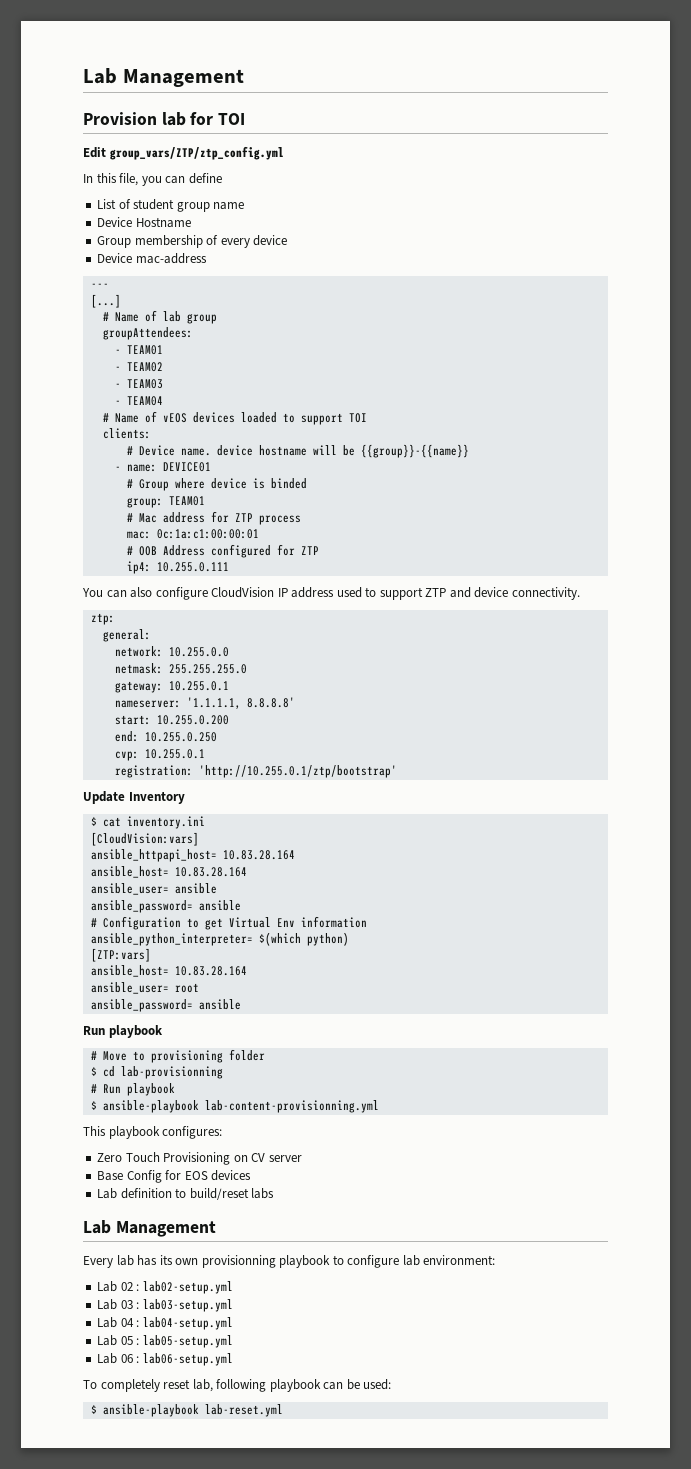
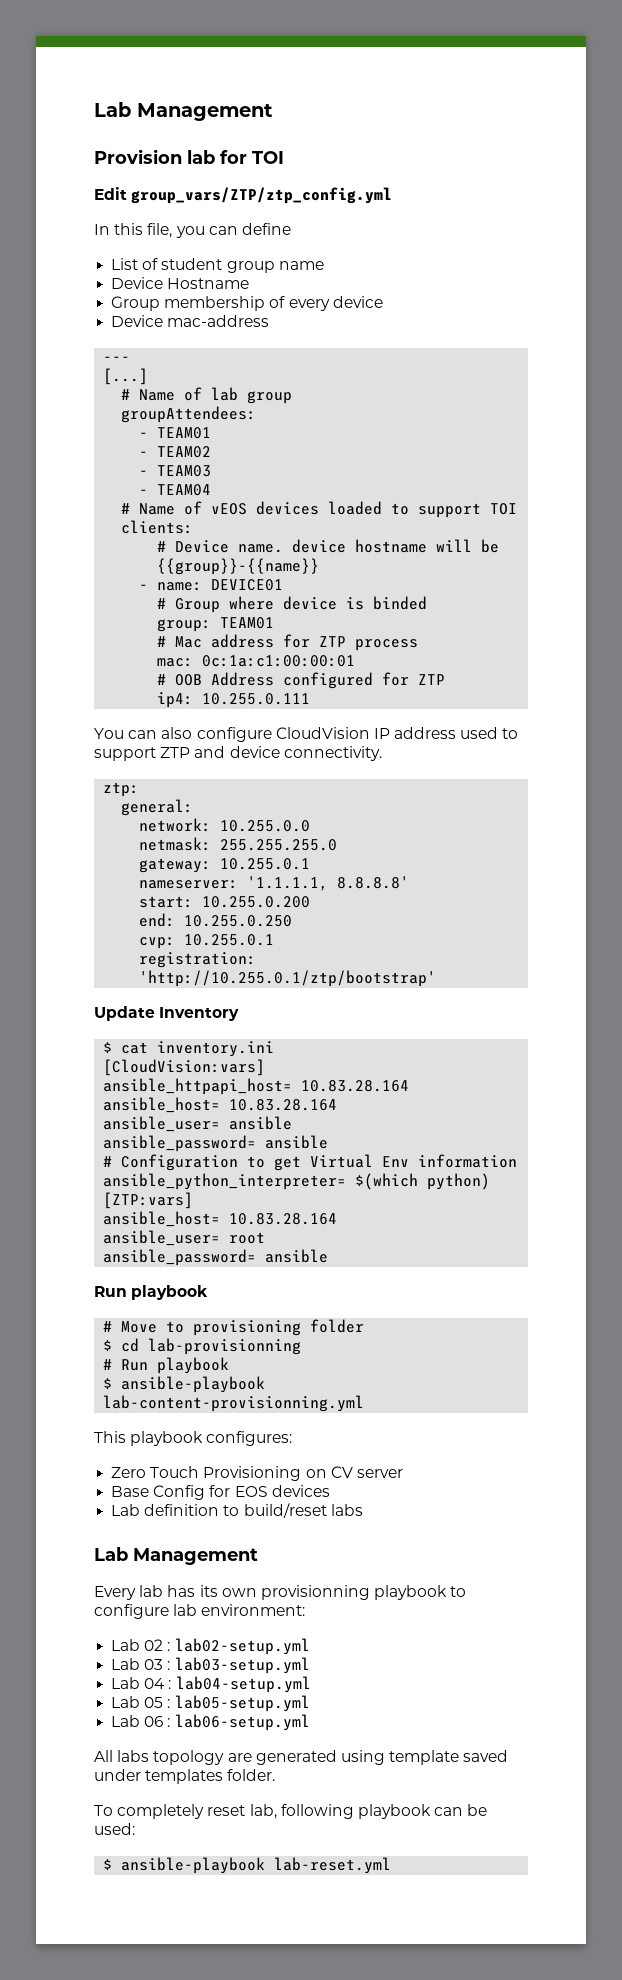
(233, 1359) none -> [94,1750,509,1765] [94,1769,276,1784] // All labs topology are generated using template saved under templates folder.

